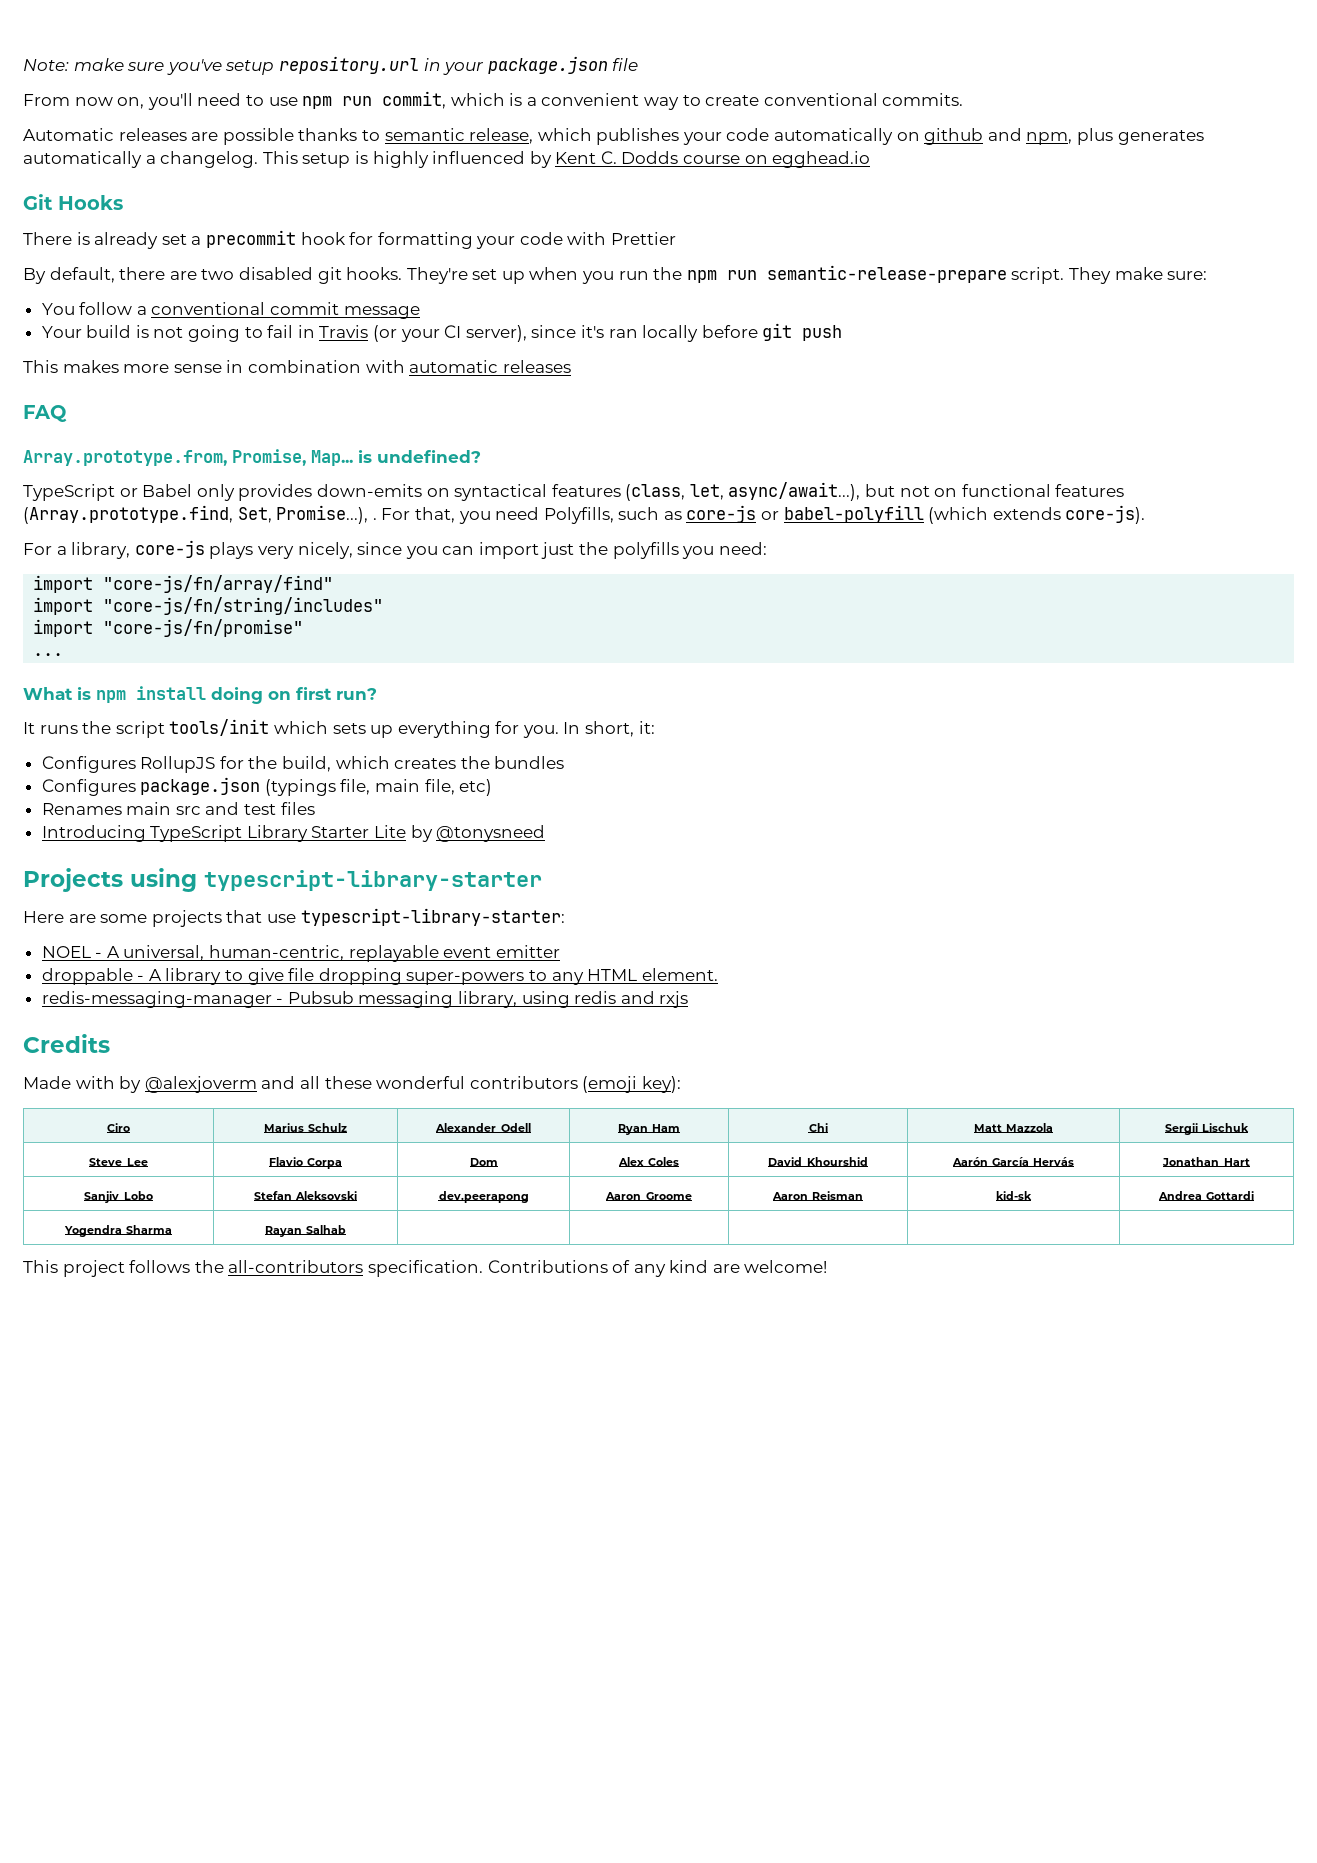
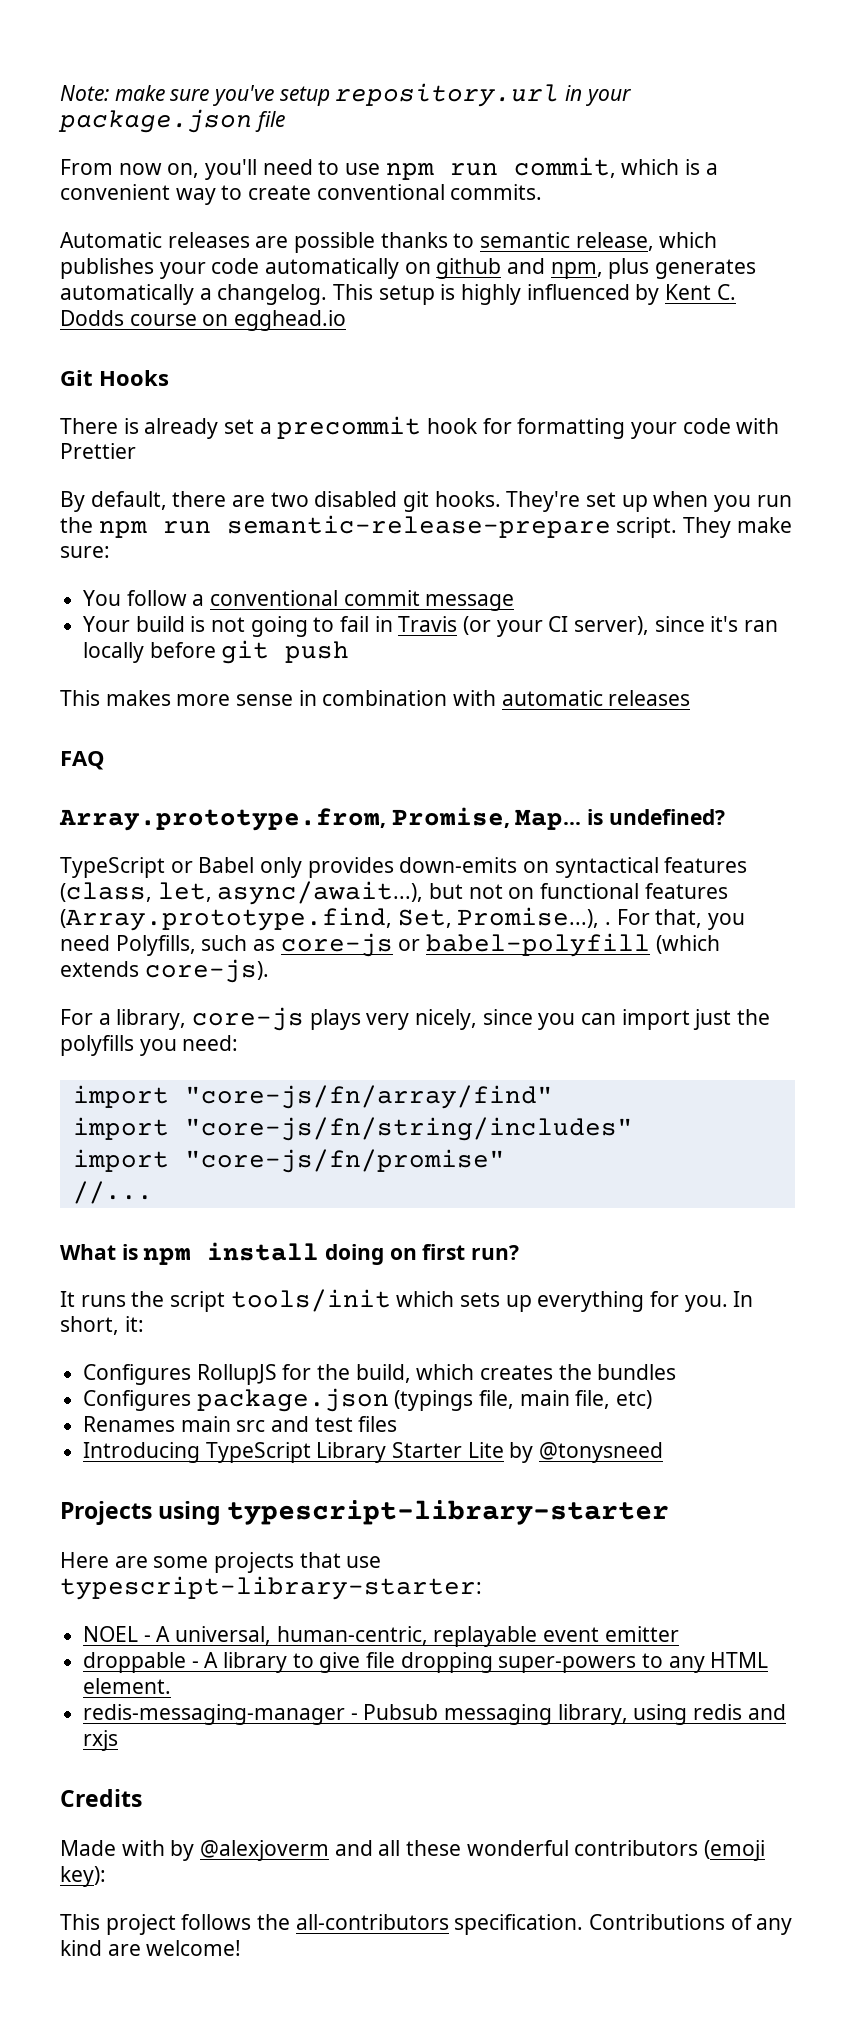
[33,653,64,656] ... -> [72,1181,153,1204] //...
[107,1123,130,1132] [263,1123,348,1132] [435,1123,531,1132] [617,1124,681,1135] [808,1123,828,1132] [973,1123,1054,1132] [1164,1123,1250,1135] [89,1158,148,1166] [268,1157,343,1169] [469,1158,498,1166] [617,1157,680,1166] [768,1157,868,1166] [951,1157,1075,1166] [1162,1157,1250,1166] [84,1191,153,1203] [253,1191,358,1200] [438,1191,529,1203] [605,1192,692,1200] [771,1191,864,1200] [996,1191,1032,1200] [1157,1191,1255,1200] [63,1225,173,1237] [264,1225,347,1237] // Ciro | Marius Schulz | Alexander Odell | Ryan Ham | Chi | Matt Mazzola | Sergii Lischuk // Steve Lee | Flavio Corpa | Dom | Alex Coles | David Khourshid | Aarón García Hervás | Jonathan Hart // Sanjiv Lobo | Stefan Aleksovski | dev.peerapong | Aaron Groome | Aaron Reisman | kid-sk | Andrea Gottardi // Yogendra Sharma | Rayan Salhab | | | | | -> (106, 1876) none

